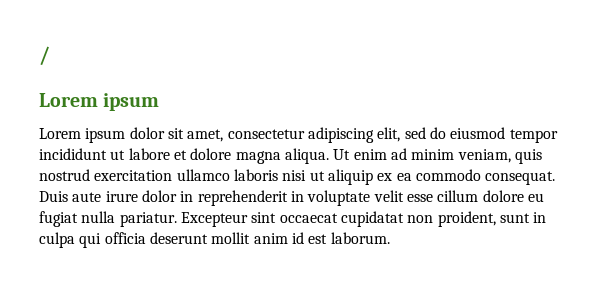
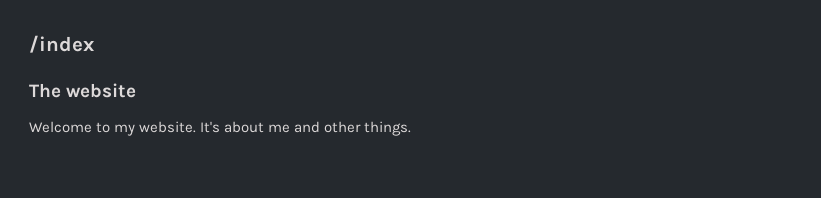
[39,46,50,66] [39,93,160,111] [39,127,558,143] [39,148,542,164] [39,169,556,185] [39,190,544,206] [39,211,547,227] [39,232,390,248] / // Lorem ipsum // Lorem ipsum dolor sit amet, consectetur adipiscing elit, sed do eiusmod tempor incididunt ut labore et dolore magna aliqua. Ut enim ad minim veniam, quis nostrud exercitation ullamco laboris nisi ut aliquip ex ea commodo consequat. Duis aute irure dolor in reprehenderit in voluptate velit esse cillum dolore eu fugiat nulla pariatur. Excepteur sint occaecat cupidatat non proident, sunt in culpa qui officia deserunt mollit anim id est laborum. -> [29,35,94,53] [29,83,137,98] [29,121,412,136] /index // The website // Welcome to my website. It's about me and other things.

